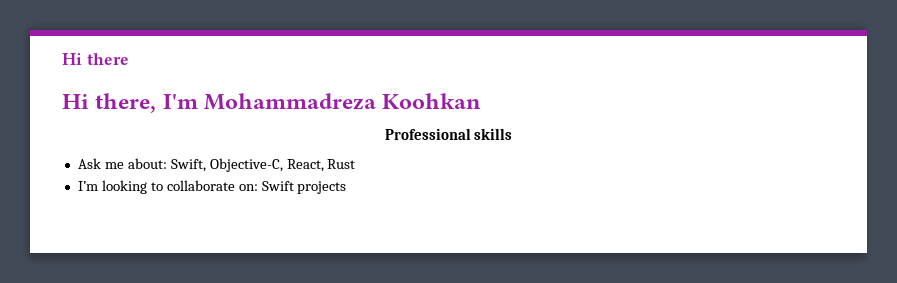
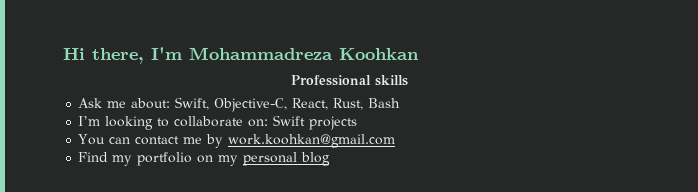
[62,53,129,65] [62,94,89,109] Hi there // Hi -> [63,48,85,60] Hi
[327,159,356,169] Rust -> [333,98,401,110] Rust, Bash
(347, 187) none -> [78,134,396,148] [78,152,331,166] // You can contact me by work.koohkan@gmail.com // Find my portfolio on my personal blog

